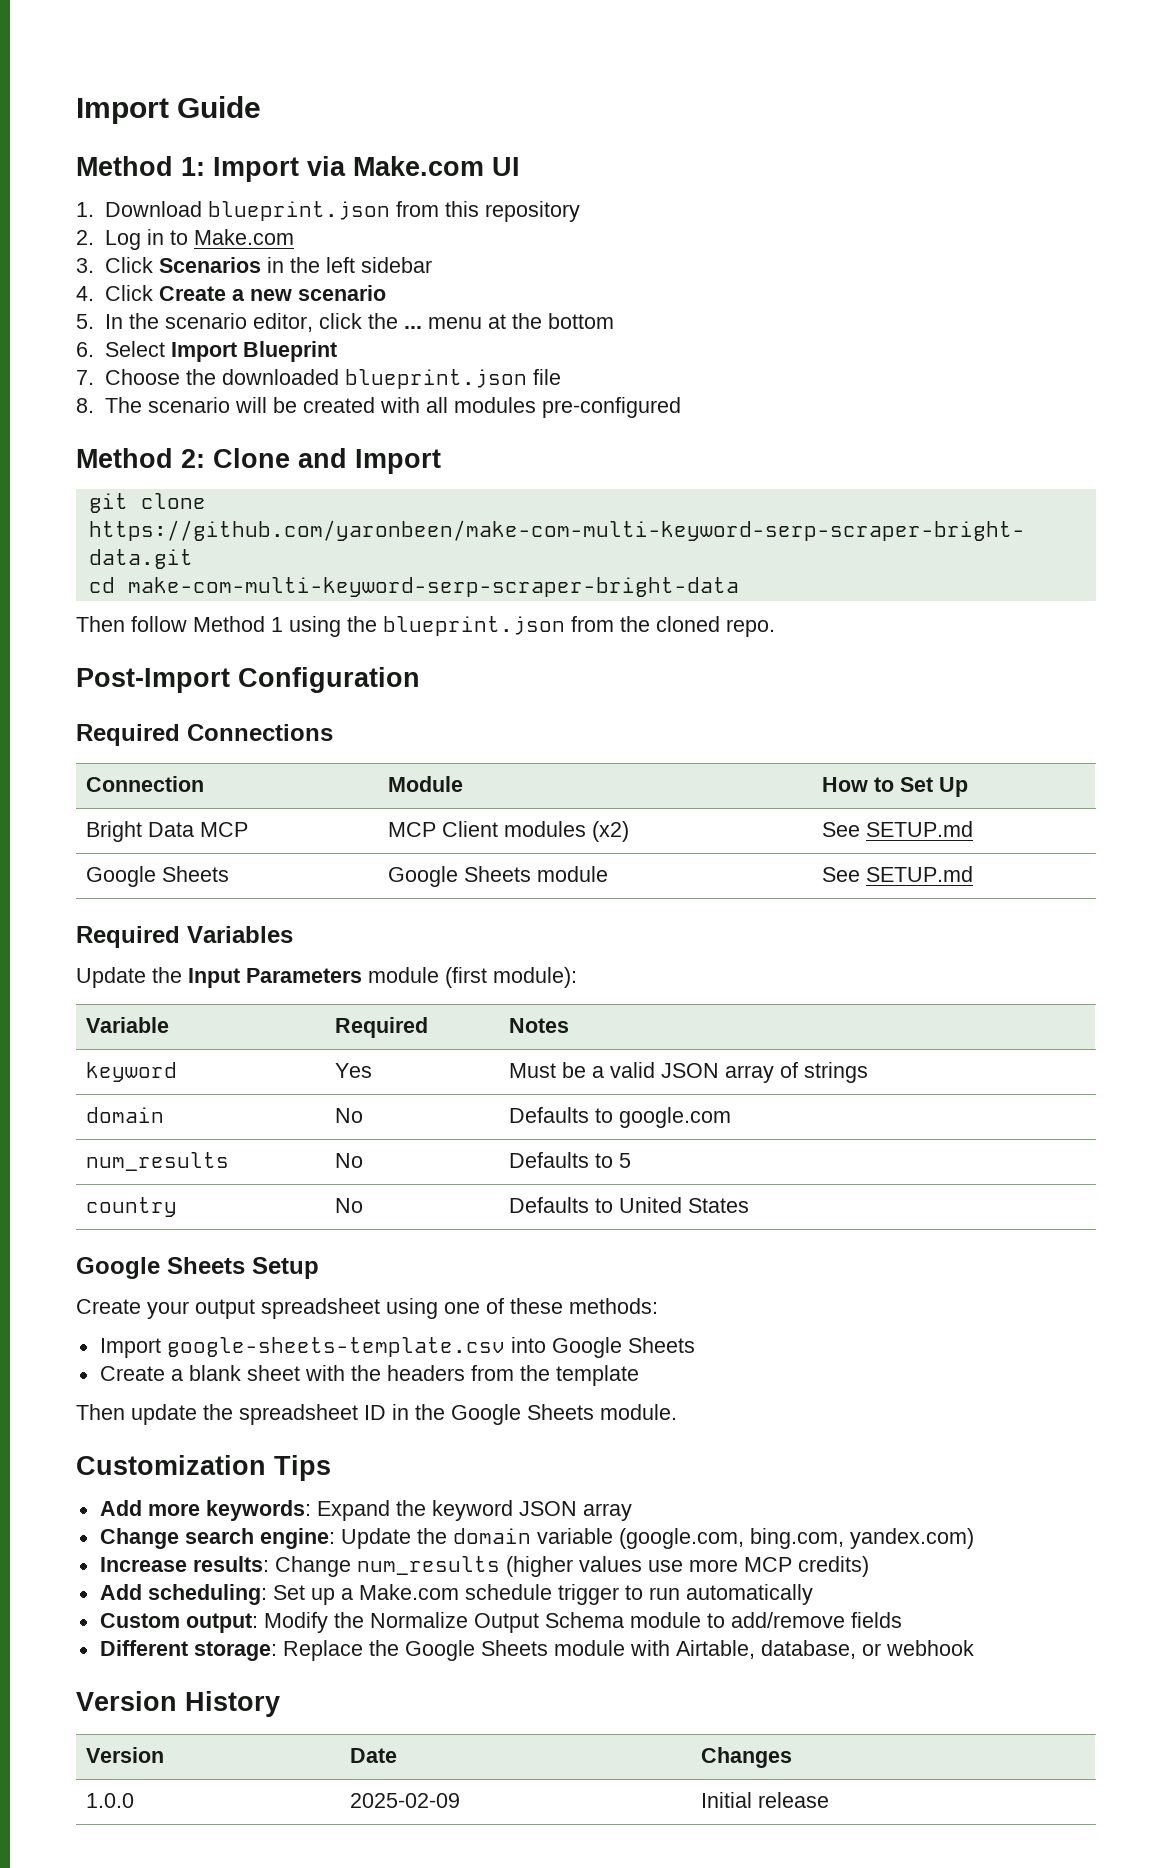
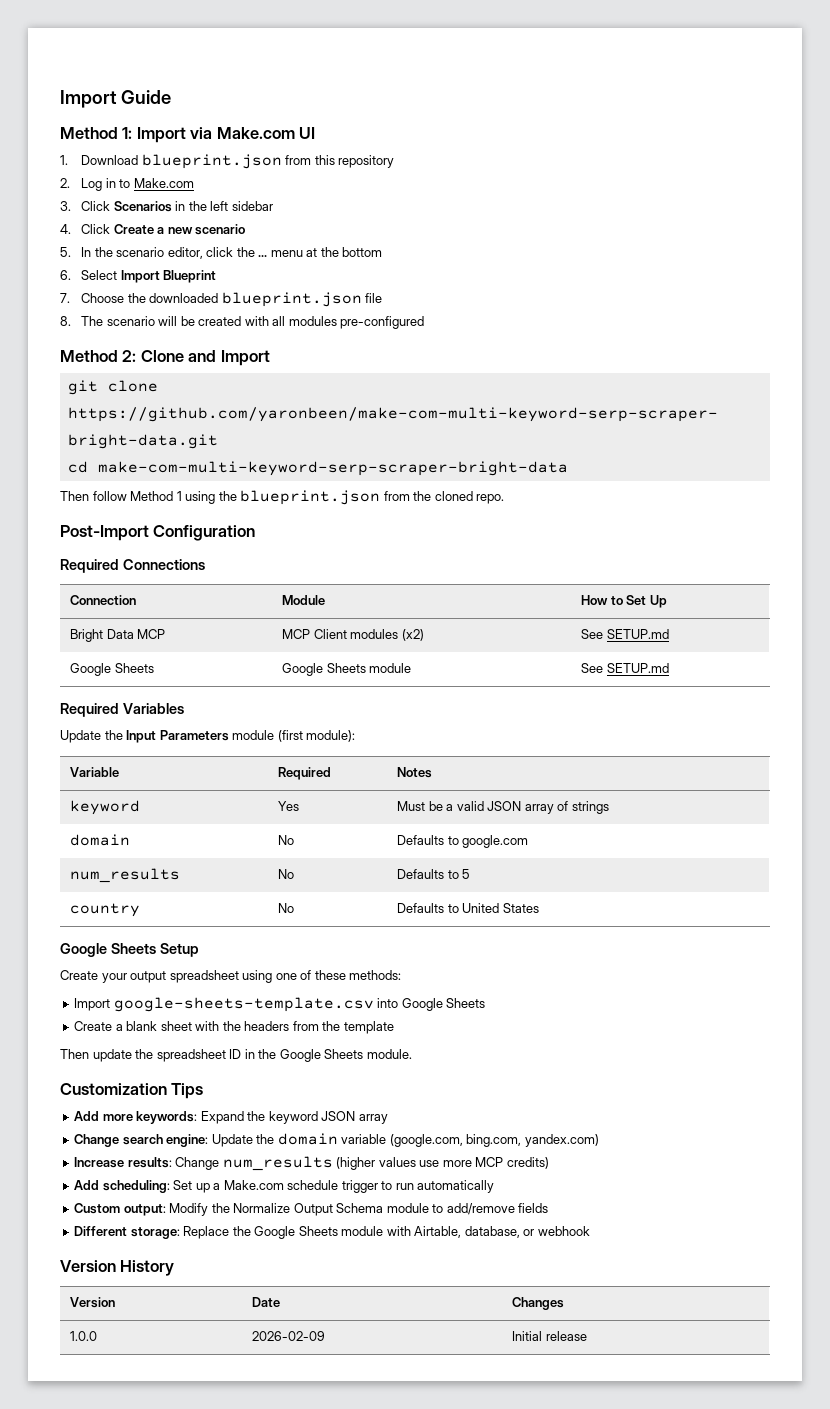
[349,1793,460,1808] 2025-02-09 -> [252,1331,326,1341] 2026-02-09

